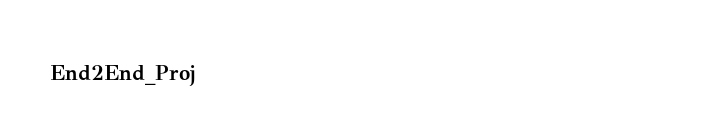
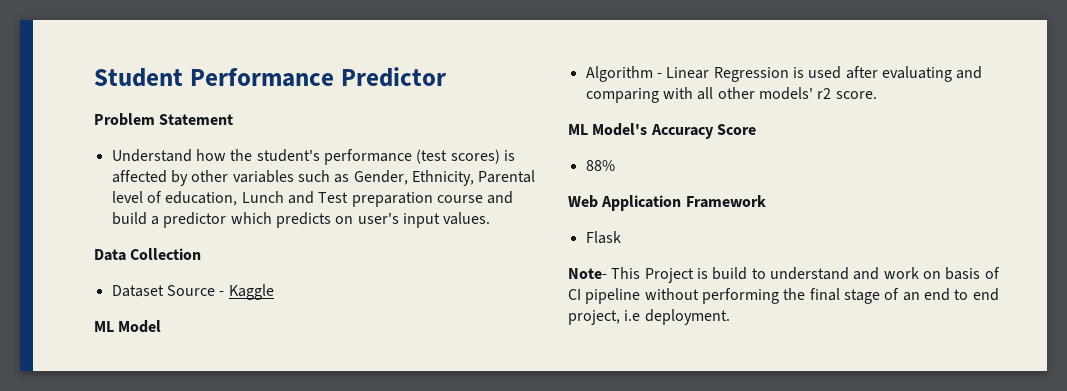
[50,65,195,86] End2End_Proj -> [94,67,446,87] [94,113,234,126] [111,149,515,165] [111,170,536,186] [111,191,514,207] [111,212,491,228] [94,248,202,261] [111,284,274,300] [94,320,162,333] [585,66,983,82] [585,87,877,103] [568,123,756,139] [585,160,615,171] [568,195,766,211] [585,231,621,244] [568,267,1000,283] [568,288,999,304] [568,309,730,325] Student Performance Predictor // Problem Statement // Understand how the student's performance (test scores) is affected by other variables such as Gender, Ethnicity, Parental level of education, Lunch and Test preparation course and build a predictor which predicts on user's input values. // Data Collection // Dataset Source - Kaggle // ML Model // Algorithm - Linear Regression is used after evaluating and comparing with all other models' r2 score. // ML Model's Accuracy Score // 88% // Web Application Framework // Flask // Note- This Project is build to understand and work on basis of CI pipeline without performing the final stage of an end to end project, i.e deployment.

